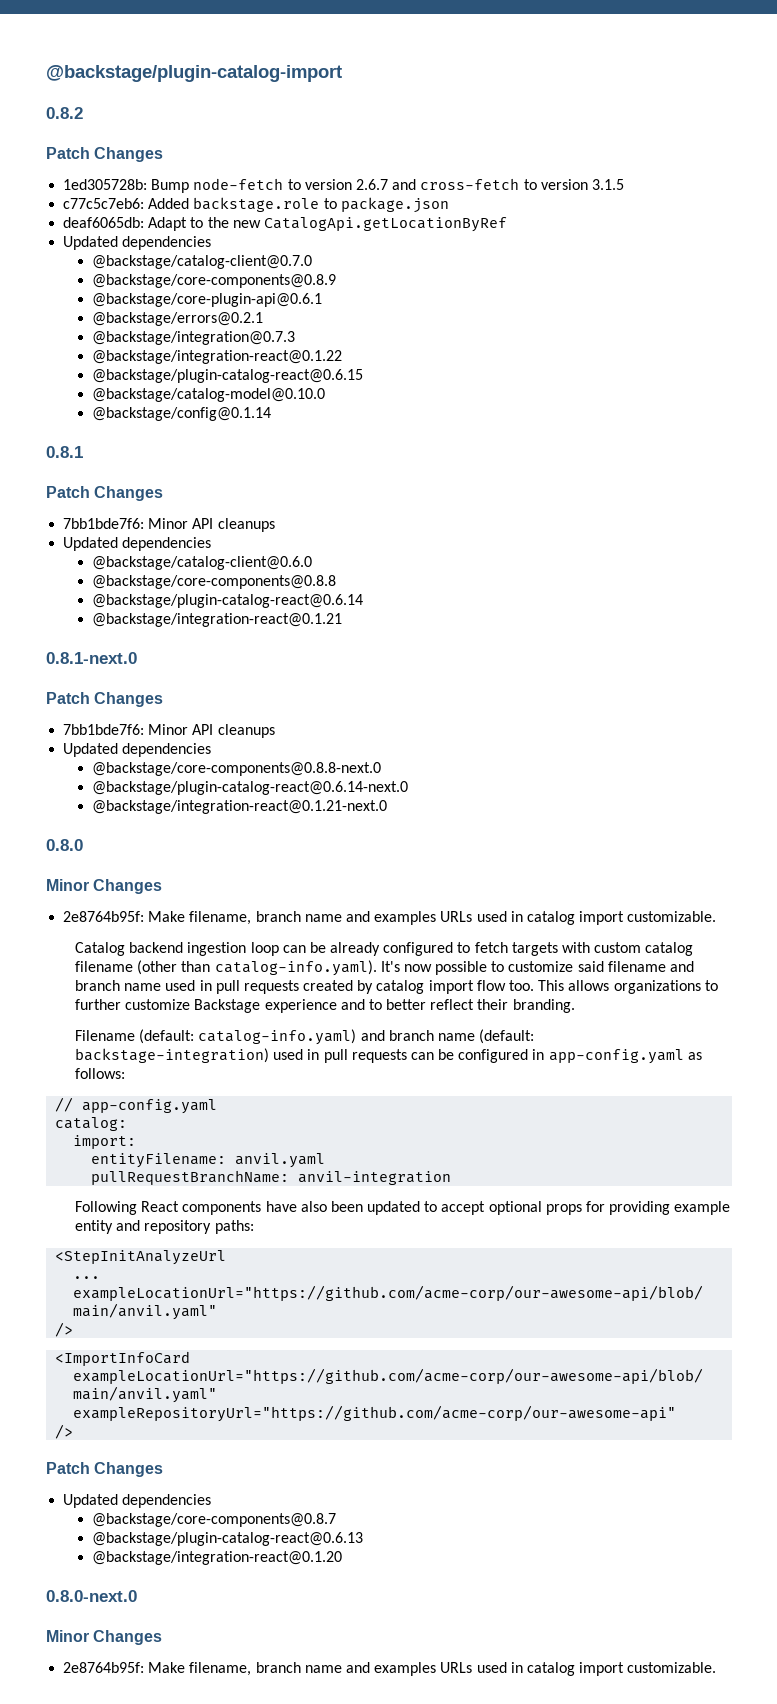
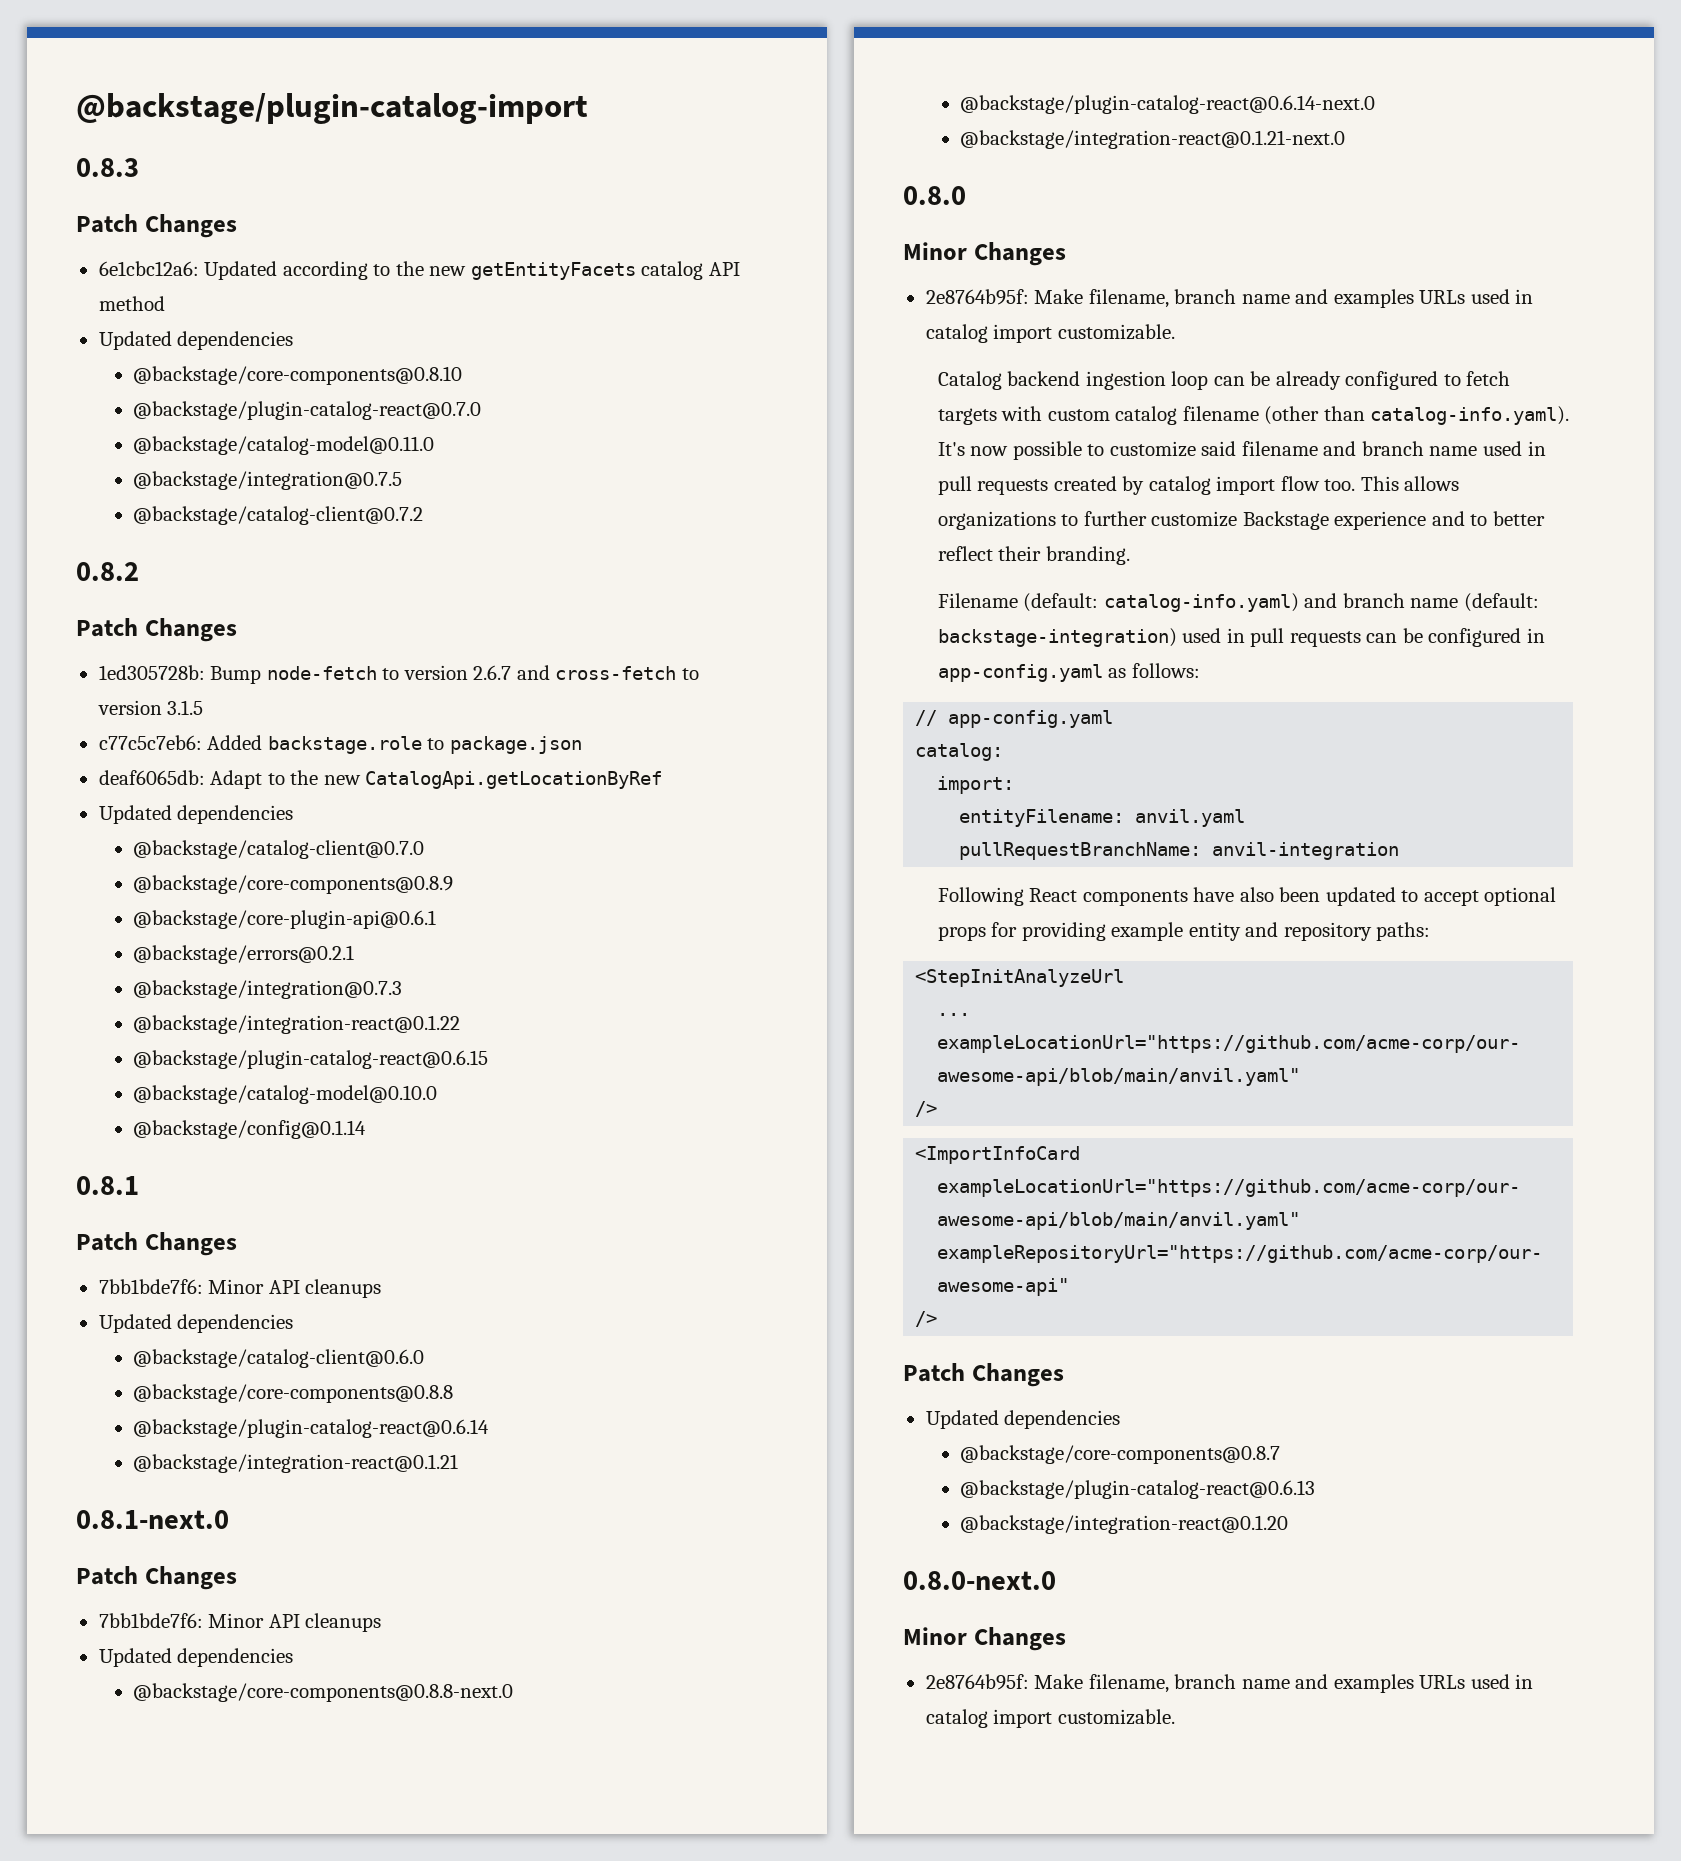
(342, 73) none -> [76,158,139,177] [76,214,237,238] [98,261,740,280] [98,296,165,311] [98,331,294,350] [133,366,463,385] [133,401,482,420] [133,436,435,455] [133,471,403,490] [133,506,424,525] // 0.8.3 // Patch Changes // 6e1cbc12a6: Updated according to the new getEntityFacets catalog API method // Updated dependencies // @backstage/core-components@0.8.10 // @backstage/plugin-catalog-react@0.7.0 // @backstage/catalog-model@0.11.0 // @backstage/integration@0.7.5 // @backstage/catalog-client@0.7.2

